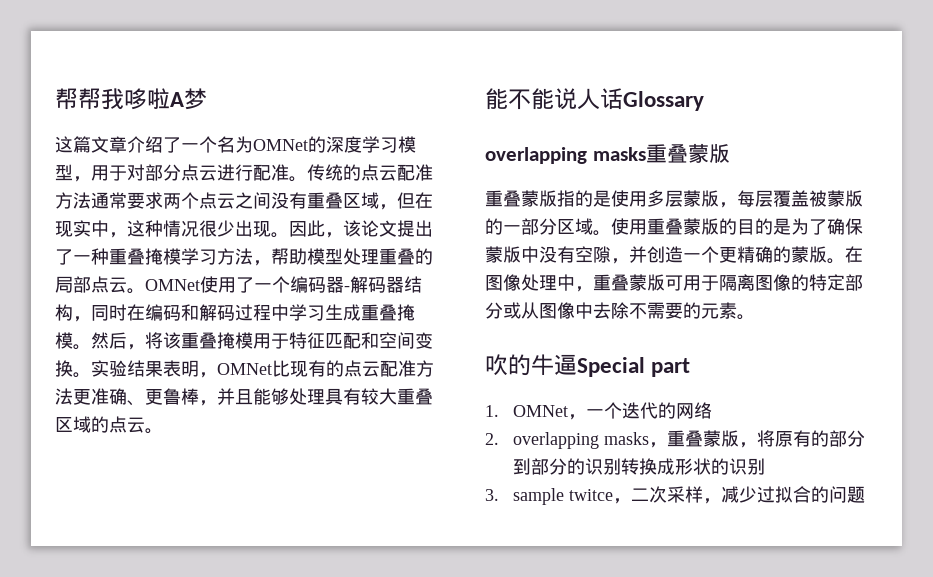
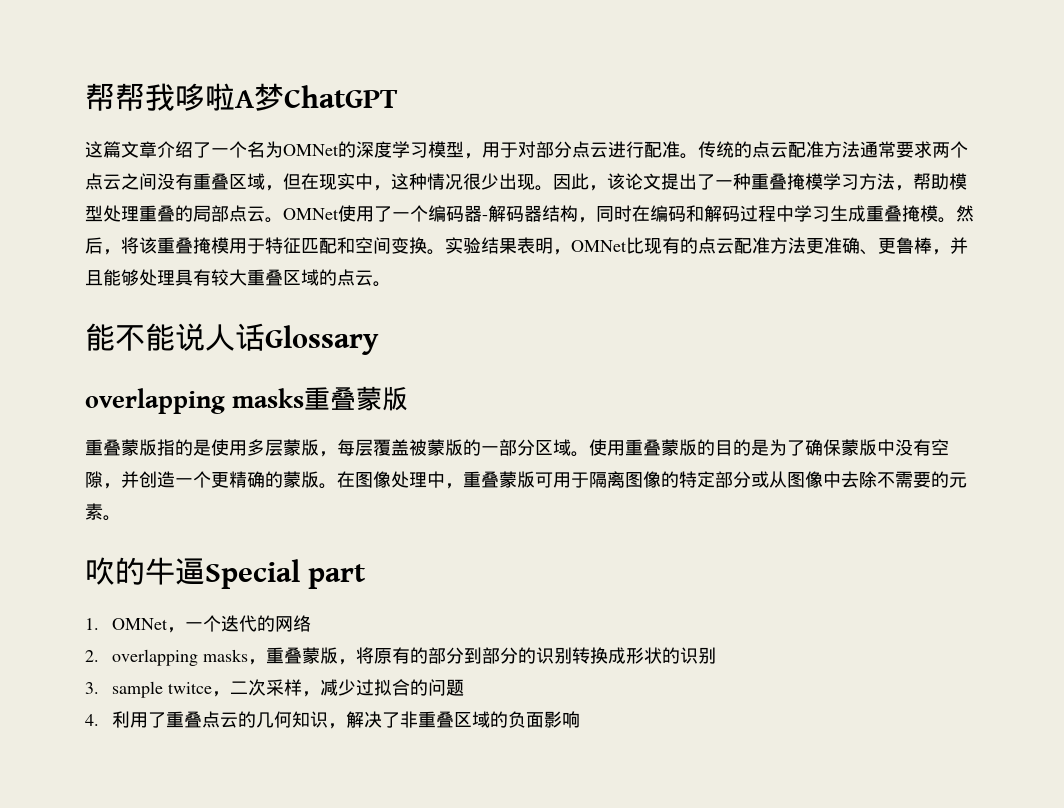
(207, 99) none -> [284,85,398,108] ChatGPT
(866, 494) none -> [85,711,581,729] // 4.利用了重叠点云的几何知识，解决了非重叠区域的负面影响

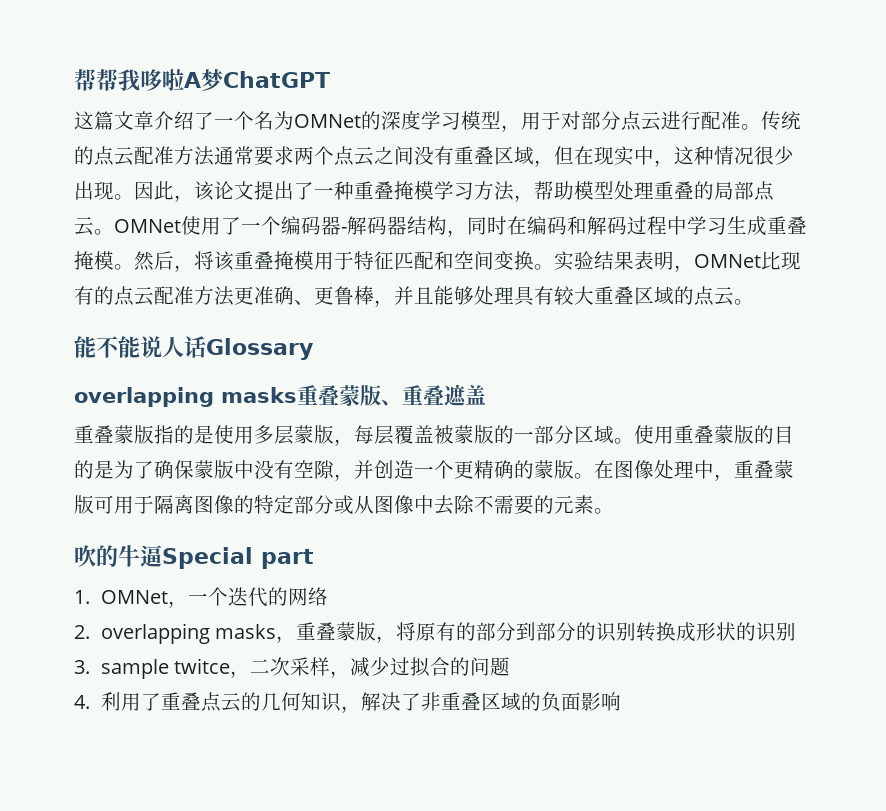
(409, 398) none -> [381,384,486,406] 、重叠遮盖

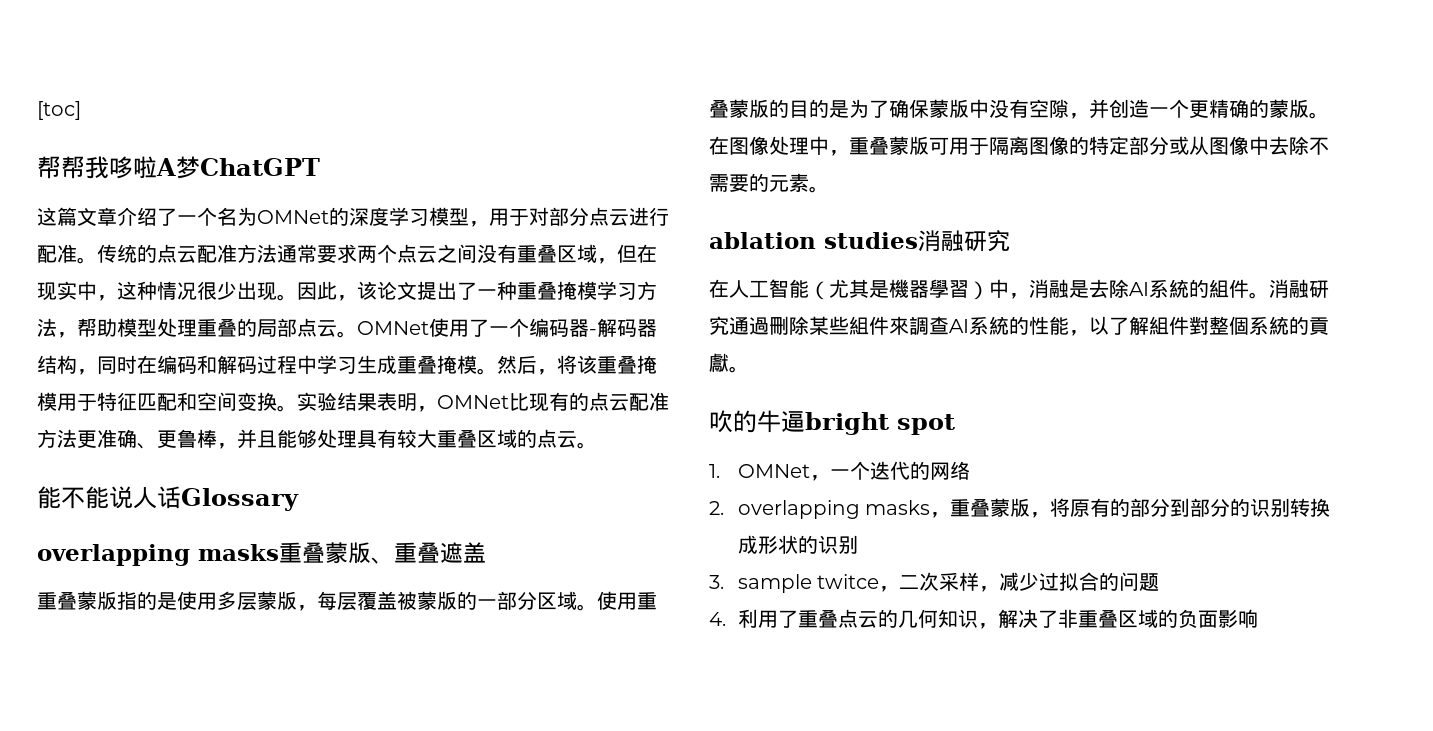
(74, 80) none -> [37,101,81,120] [toc] //
(614, 511) none -> [709,230,1010,252] [709,279,1329,300] [709,316,1329,336] [709,353,749,373] // ablation studies消融研究 // 在人工智能（尤其是機器學習）中，消融是去除AI系統的組件。消融研究通過刪除某些組件來調查AI系統的性能，以了解組件對整個系統的貢獻。
[162,547,314,569] Special part -> [805,412,955,435] bright spot

